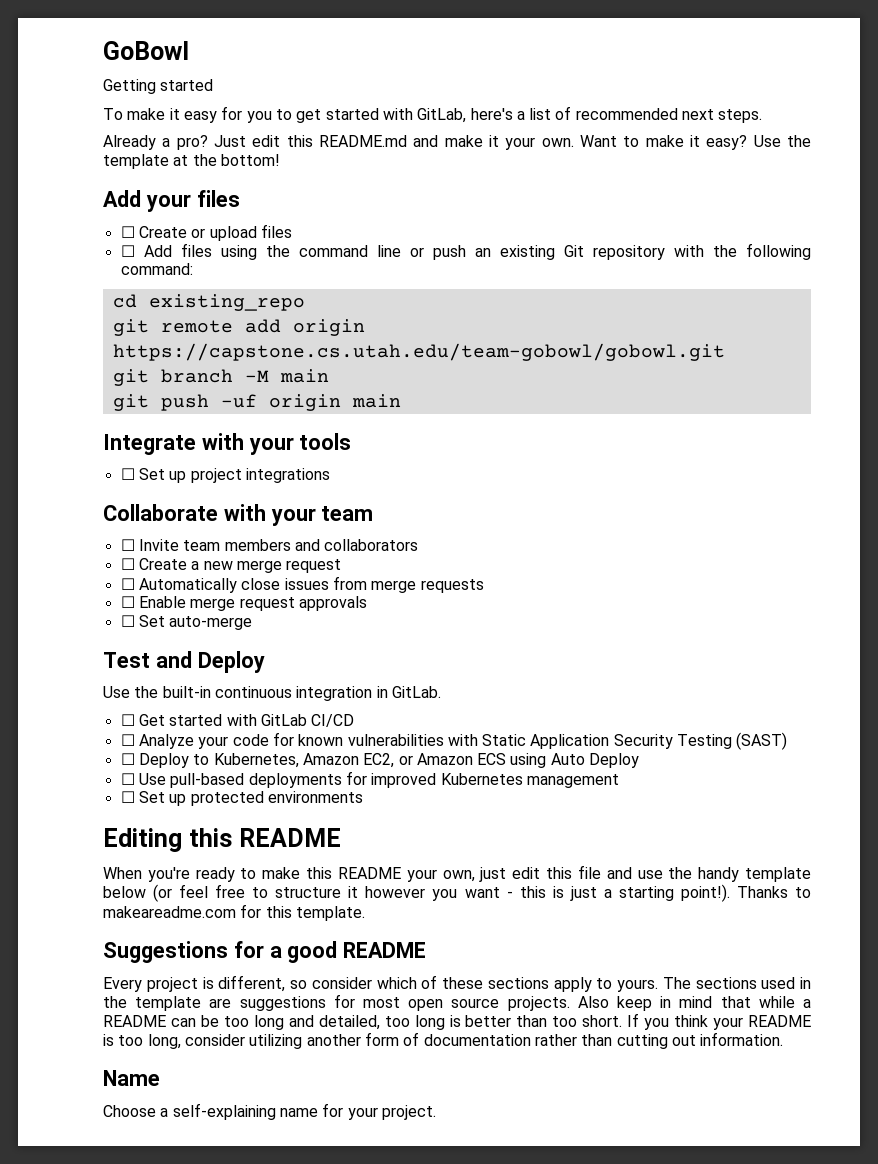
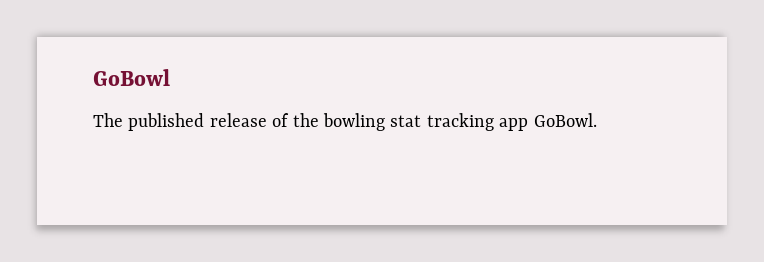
[103,79,214,94] [103,106,763,123] [103,135,812,150] [103,154,280,169] [103,190,240,212] [120,224,292,241] [120,243,811,260] [120,263,193,275] [112,294,305,311] [112,319,365,336] [112,343,725,361] [112,369,329,386] [112,394,401,411] [103,433,352,455] [120,468,330,483] [103,504,374,526] [120,539,419,551] [120,558,342,573] [120,576,484,593] [120,596,367,611] [120,615,253,630] [103,651,265,673] [103,686,441,701] [120,714,355,727] [120,732,788,750] [120,753,640,768] [120,771,619,788] [120,791,363,806] [103,828,341,852] [103,865,812,882] [103,884,811,902] [103,904,365,921] [103,941,427,963] [103,975,811,992] [103,994,812,1011] [103,1013,812,1030] [103,1032,784,1049] [103,1070,160,1086] [103,1103,436,1120] Getting started // To make it easy for you to get started with GitLab, here's a list of recommended next steps. // Already a pro? Just edit this README.md and make it your own. Want to make it easy? Use the template at the bottom! // Add your files // ☐ Create or upload files // ☐ Add files using the command line or push an existing Git repository with the following command: // cd existing_repo // git remote add origin https://capstone.cs.utah.edu/team-gobowl/gobowl.git // git branch -M main // git push -uf origin main // Integrate with your tools // ☐ Set up project integrations // Collaborate with your team // ☐ Invite team members and collaborators // ☐ Create a new merge request // ☐ Automatically close issues from merge requests // ☐ Enable merge request approvals // ☐ Set auto-merge // Test and Deploy // Use the built-in continuous integration in GitLab. // ☐ Get started with GitLab CI/CD // ☐ Analyze your code for known vulnerabilities with Static Application Security Testing (SAST) // ☐ Deploy to Kubernetes, Amazon EC2, or Amazon ECS using Auto Deploy // ☐ Use pull-based deployments for improved Kubernetes management // ☐ Set up protected environments // Editing this README // When you're ready to make this README your own, just edit this file and use the handy template below (or feel free to structure it however you want - this is just a starting point!). Thanks to makeareadme.com for this template. // Suggestions for a good README // Every project is different, so consider which of these sections apply to yours. The sections used in the template are suggestions for most open source projects. Also keep in mind that while a README can be too long and detailed, too long is better than too short. If you think your README is too long, consider utilizing another form of documentation rather than cutting out information. // Name // Choose a self-explaining name for your project. -> [93,113,597,131] The published release of the bowling stat tracking app GoBowl.

